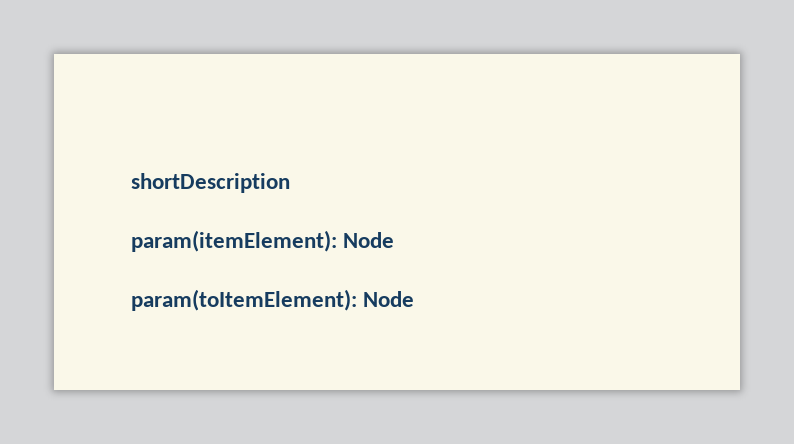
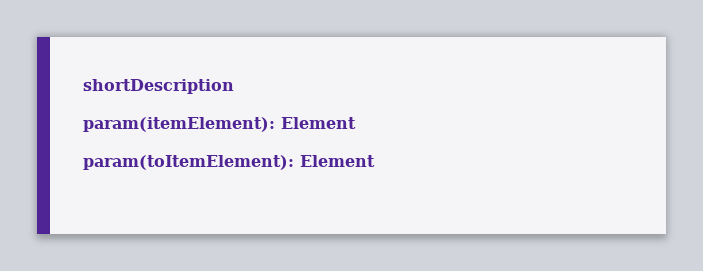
[343,232,395,248] Node -> [281,117,356,129] Element
[363,291,415,307] Node -> [300,155,375,167] Element

